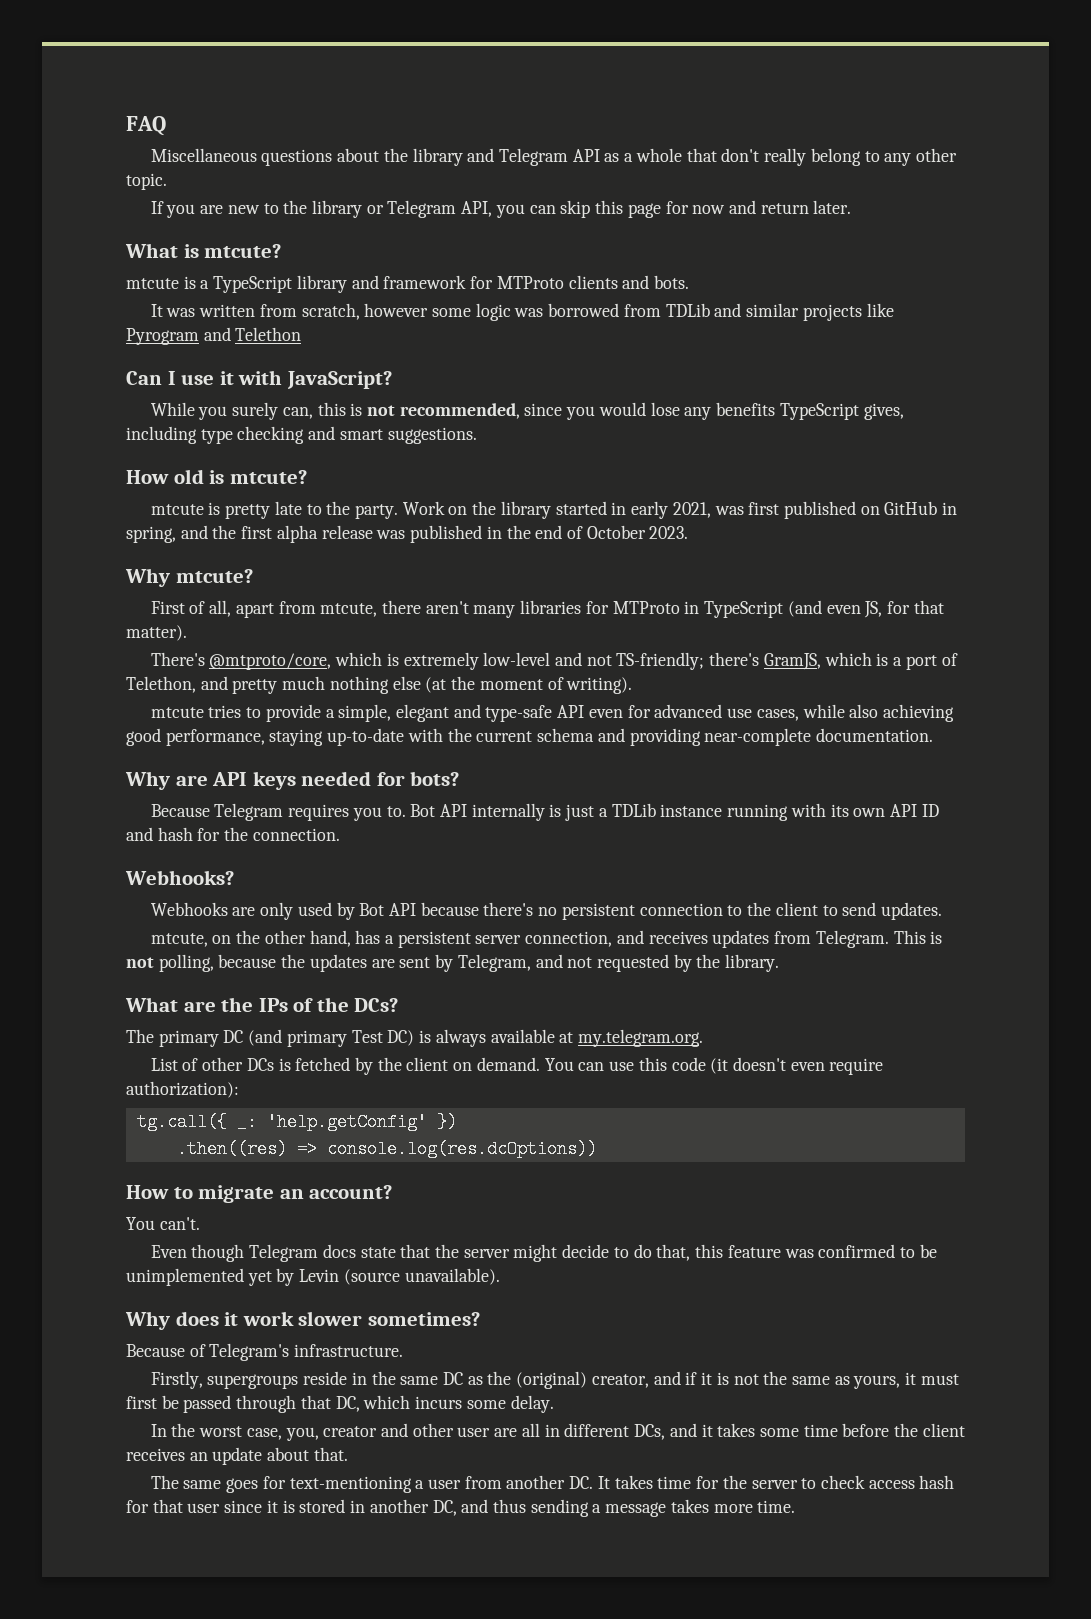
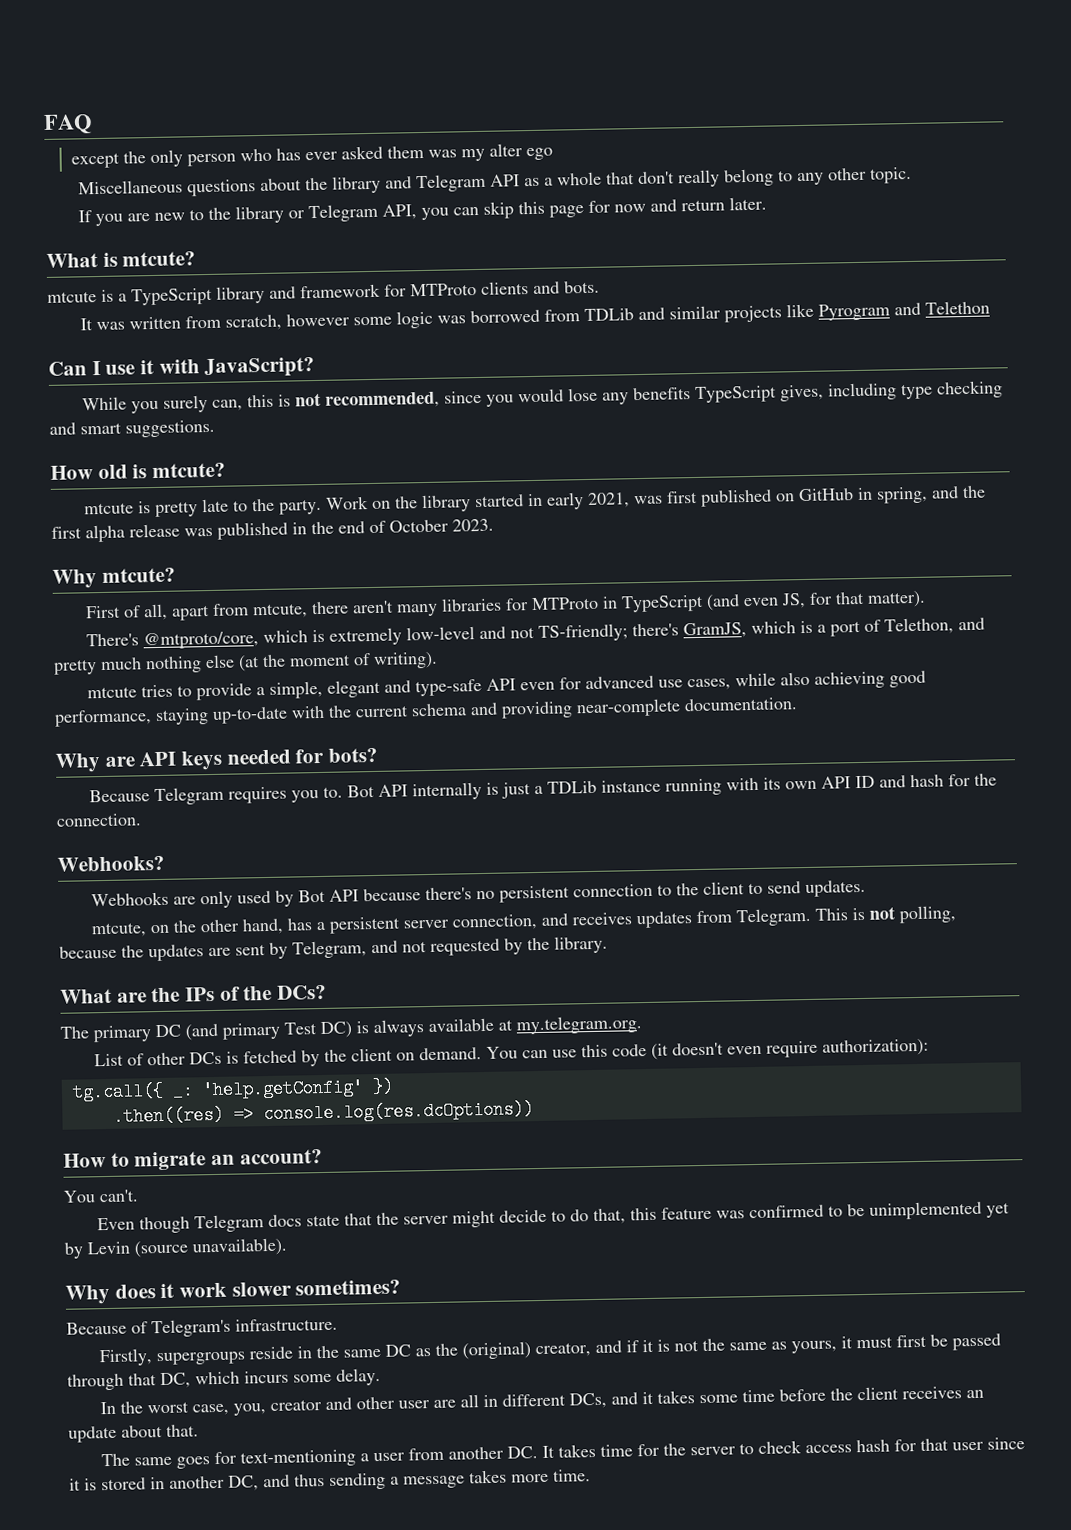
(166, 126) none -> [71,143,554,169] // except the only person who has ever asked them was my alter ego

